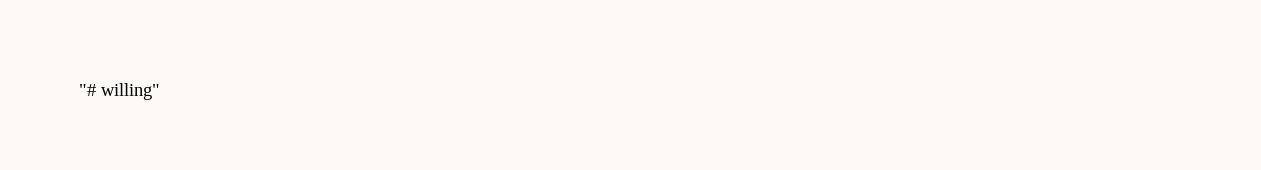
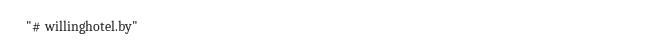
[101,83,160,100] willing" -> [43,20,138,34] willinghotel.by"

